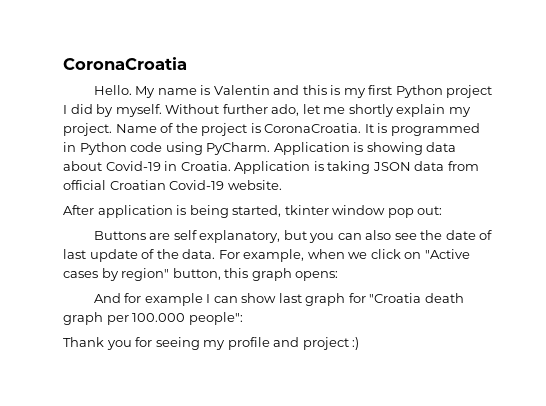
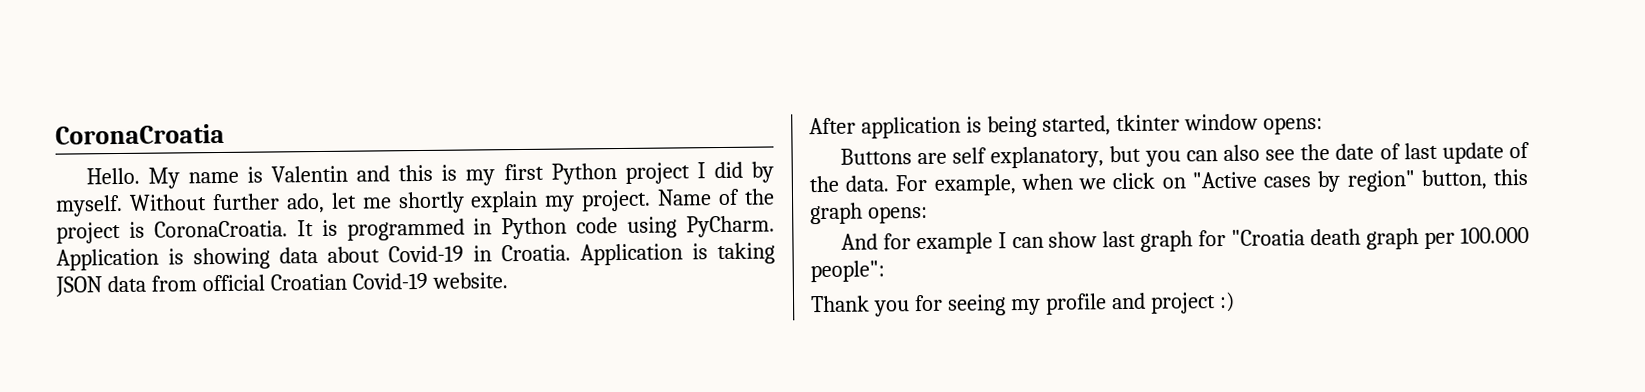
[387,206,443,218] pop out: -> [1262,117,1323,135] opens:

